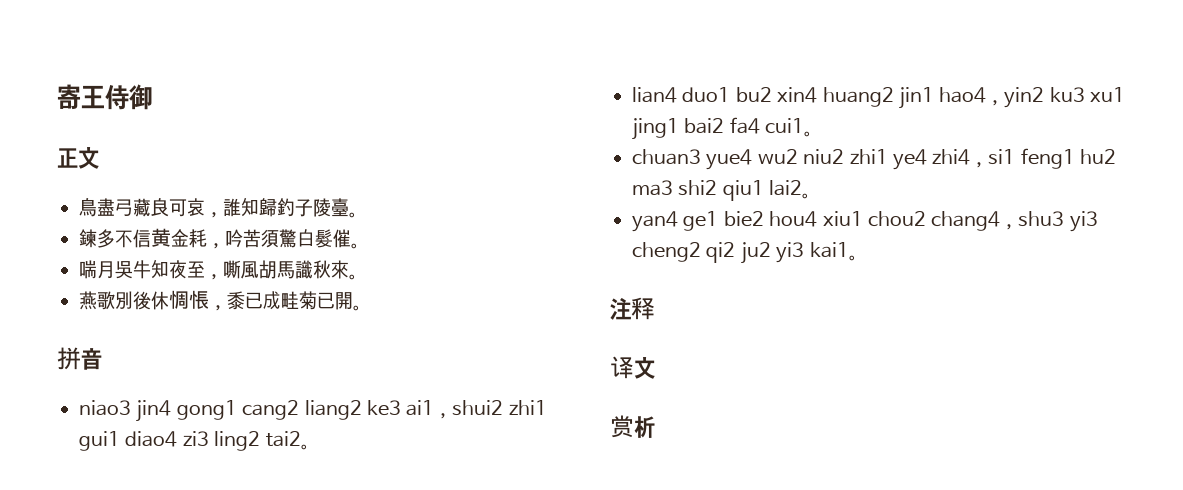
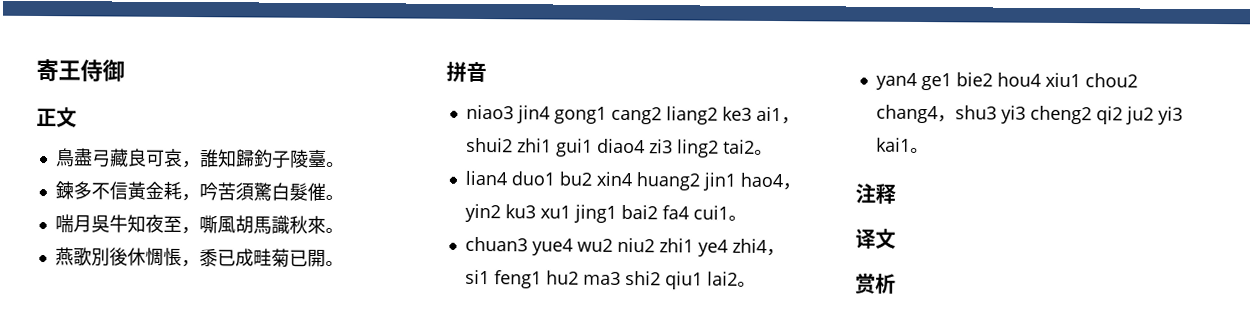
[151,228,171,247] 黄 -> [126,181,146,200] 黃

